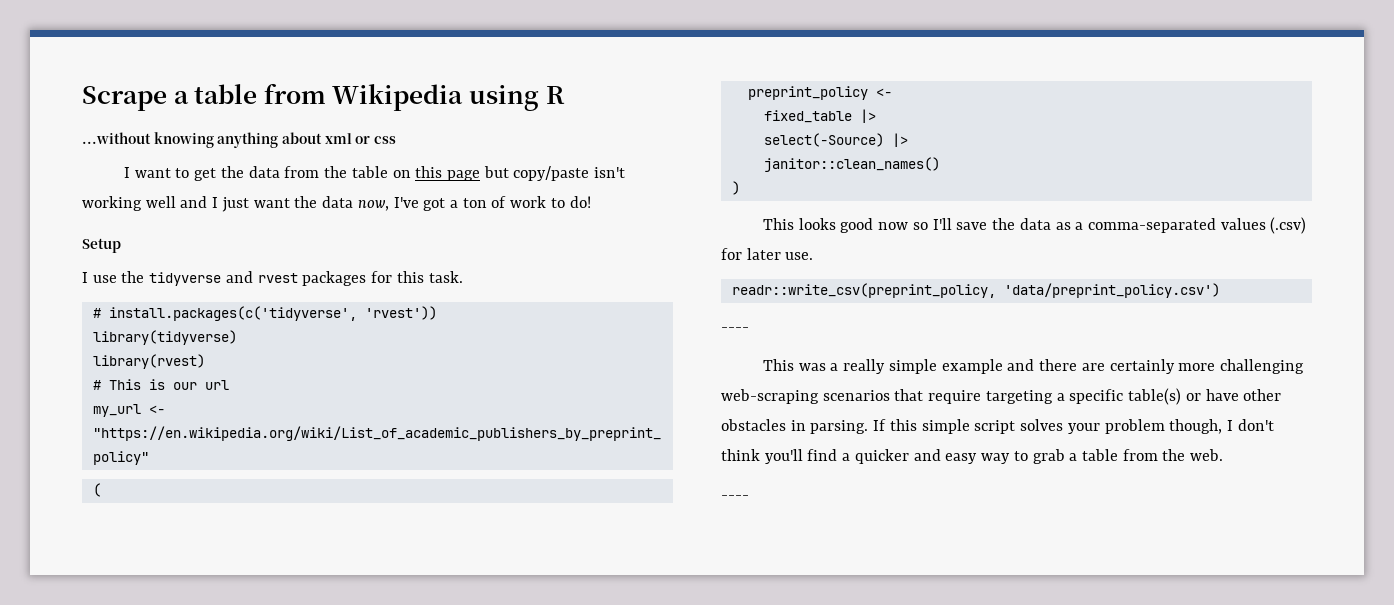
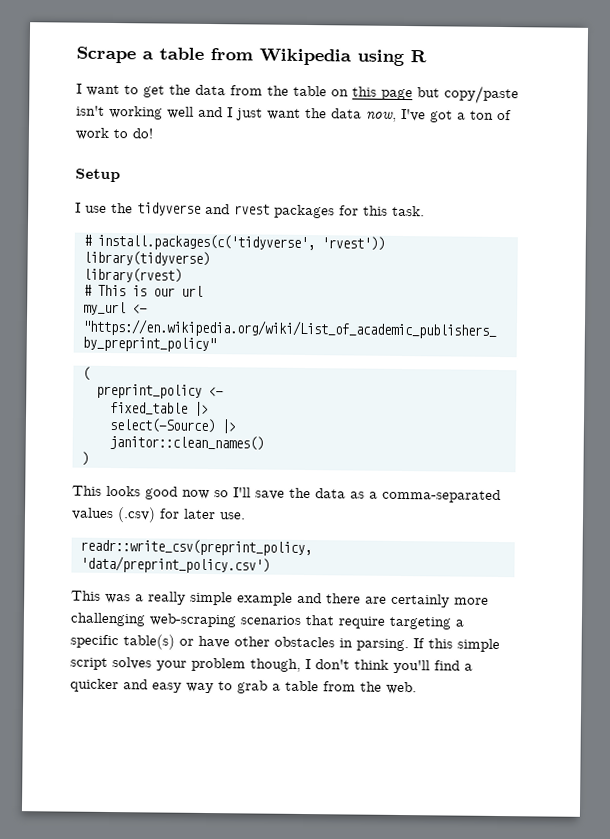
[82,132,396,148] // ...without knowing anything about xml or css -> (427, 56) none
[721,327,749,332] // ---- -> (270, 564) none
[721,495,749,500] // ---- -> (417, 688) none

